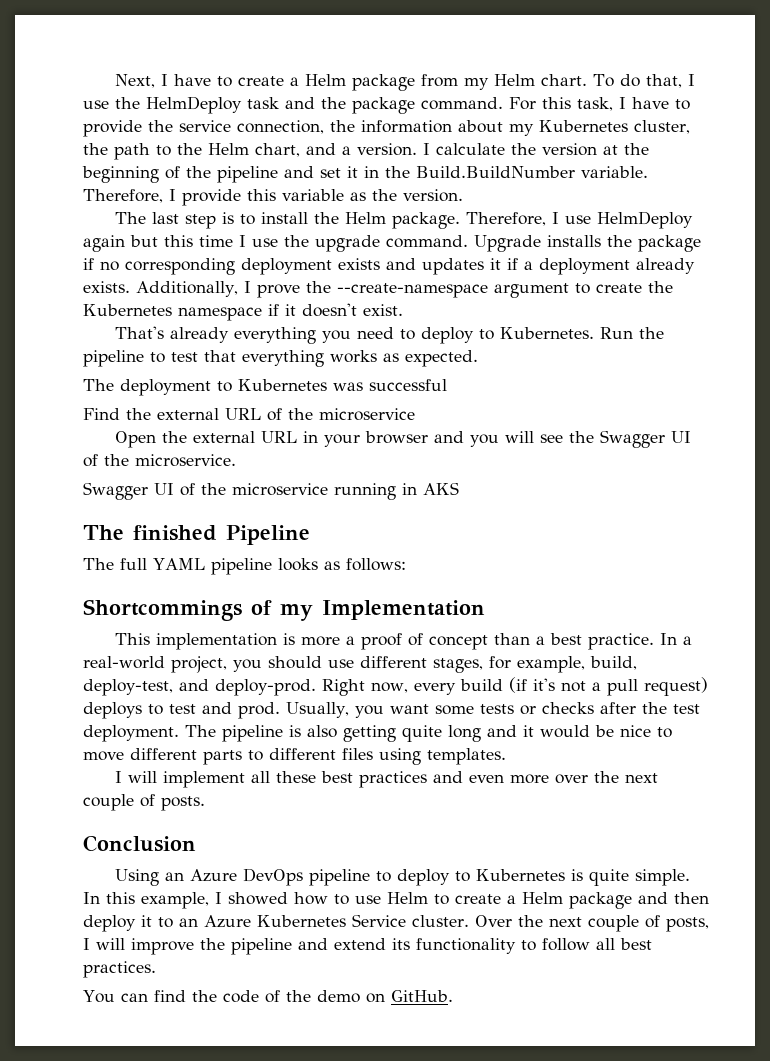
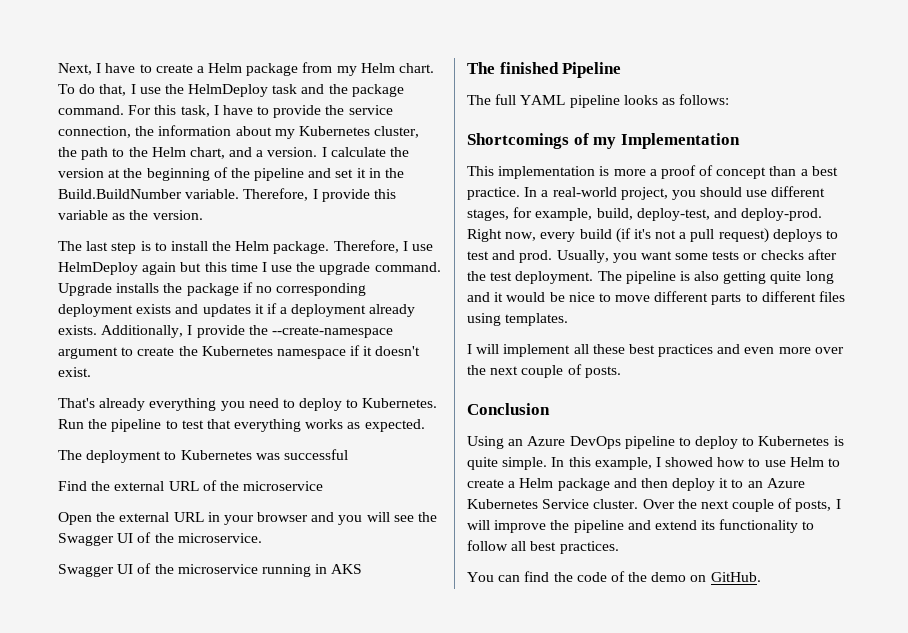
[256,284,300,298] prove -> [196,325,245,338] provide
[83,599,242,621] Shortcommings -> [467,133,569,149] Shortcomings

